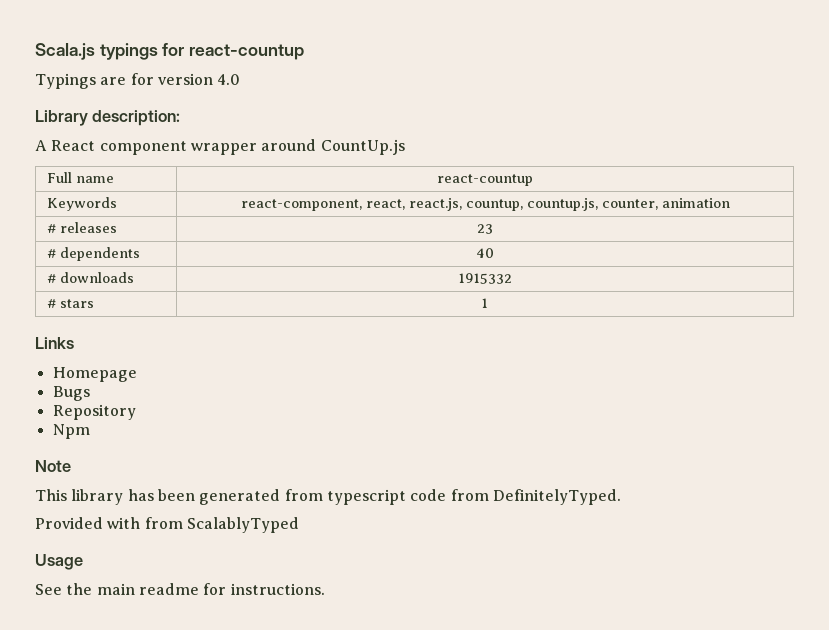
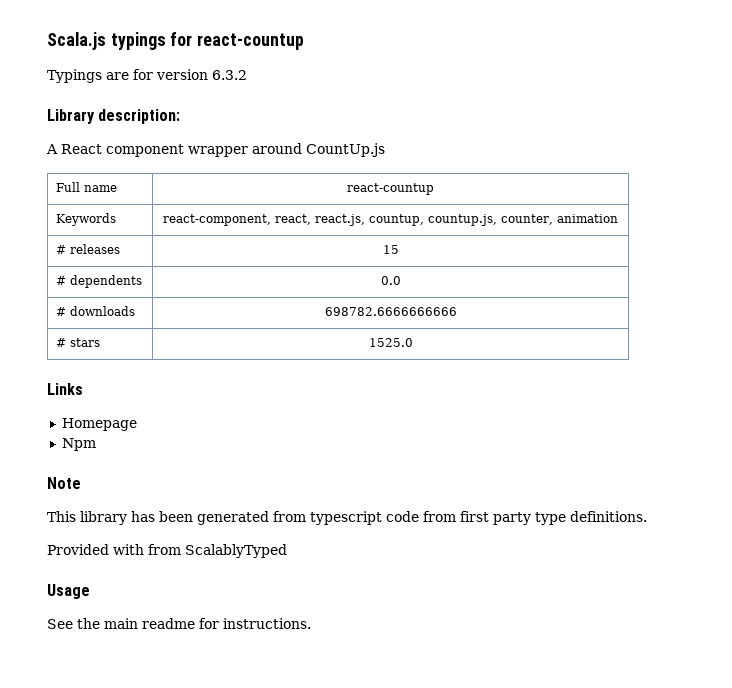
[217,74,241,85] 4.0 -> [212,70,247,80] 6.3.2
[477,224,493,234] 23 -> [382,245,399,254] 15
[476,248,494,258] 40 -> [380,276,401,285] 0.0
[458,273,512,284] 1915332 -> [324,307,457,316] 698782.6666666666
[482,298,488,308] 1 -> [368,338,413,347] 1525.0
[52,386,90,401] [52,404,136,420] // Bugs // Repository -> (137, 424) none
[492,489,621,505] DefinitelyTyped. -> [460,511,647,525] first party type definitions.

